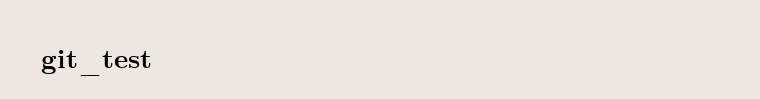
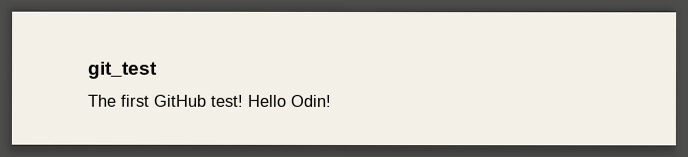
(152, 63) none -> [87,94,331,107] // The first GitHub test! Hello Odin!

